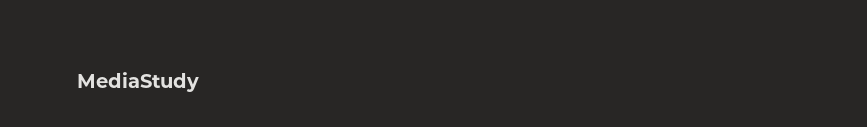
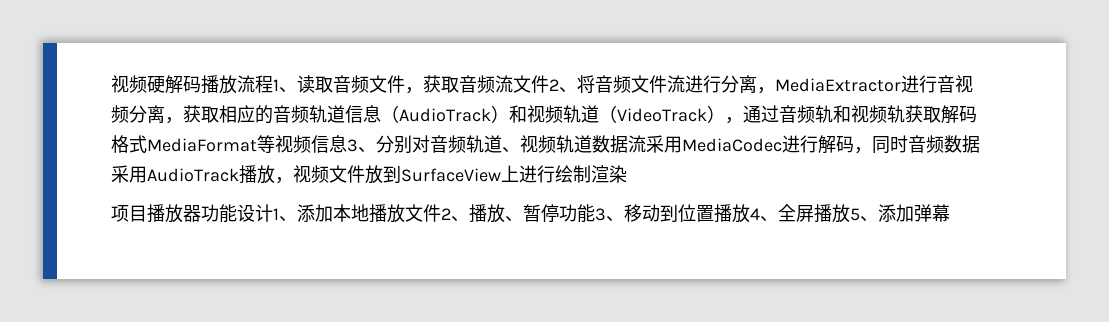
[77,72,199,92] MediaStudy -> [111,75,973,94] [111,105,977,124] [111,135,980,154] [111,165,627,184] [111,204,950,223] 视频硬解码播放流程1、读取音频文件，获取音频流文件2、将音频文件流进行分离，MediaExtractor进行音视频分离，获取相应的音频轨道信息（AudioTrack）和视频轨道（VideoTrack），通过音频轨和视频轨获取解码格式MediaFormat等视频信息3、分别对音频轨道、视频轨道数据流采用MediaCodec进行解码，同时音频数据采用AudioTrack播放，视频文件放到SurfaceView上进行绘制渲染 // 项目播放器功能设计1、添加本地播放文件2、播放、暂停功能3、移动到位置播放4、全屏播放5、添加弹幕

